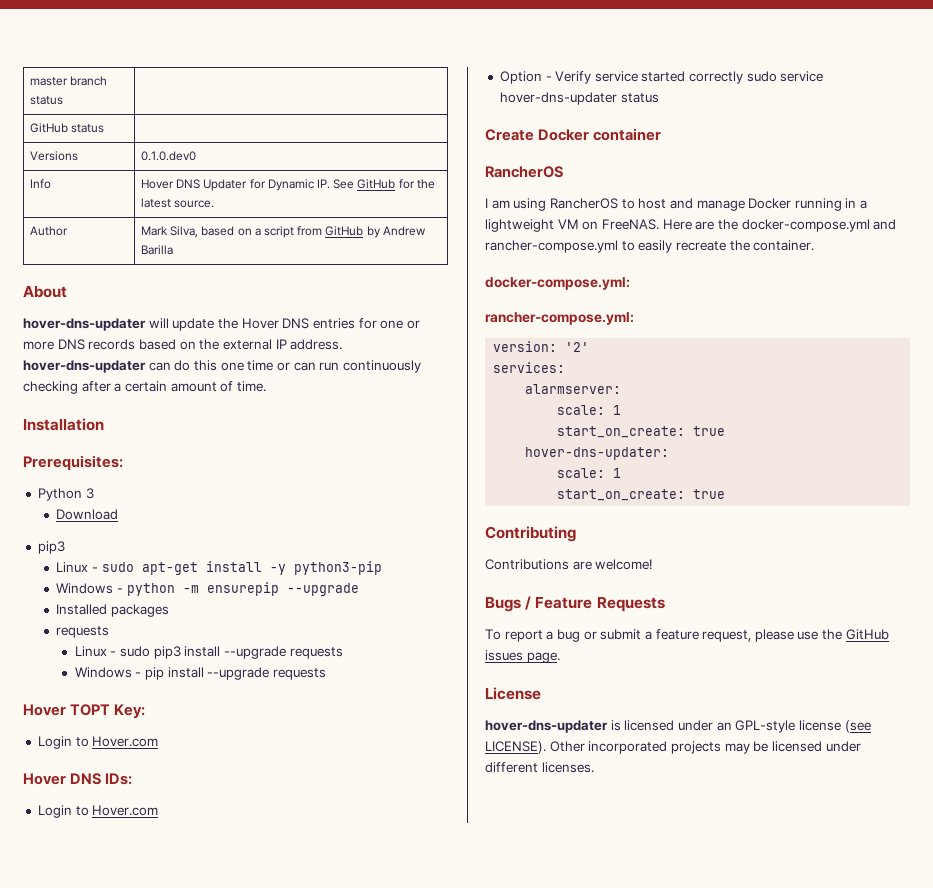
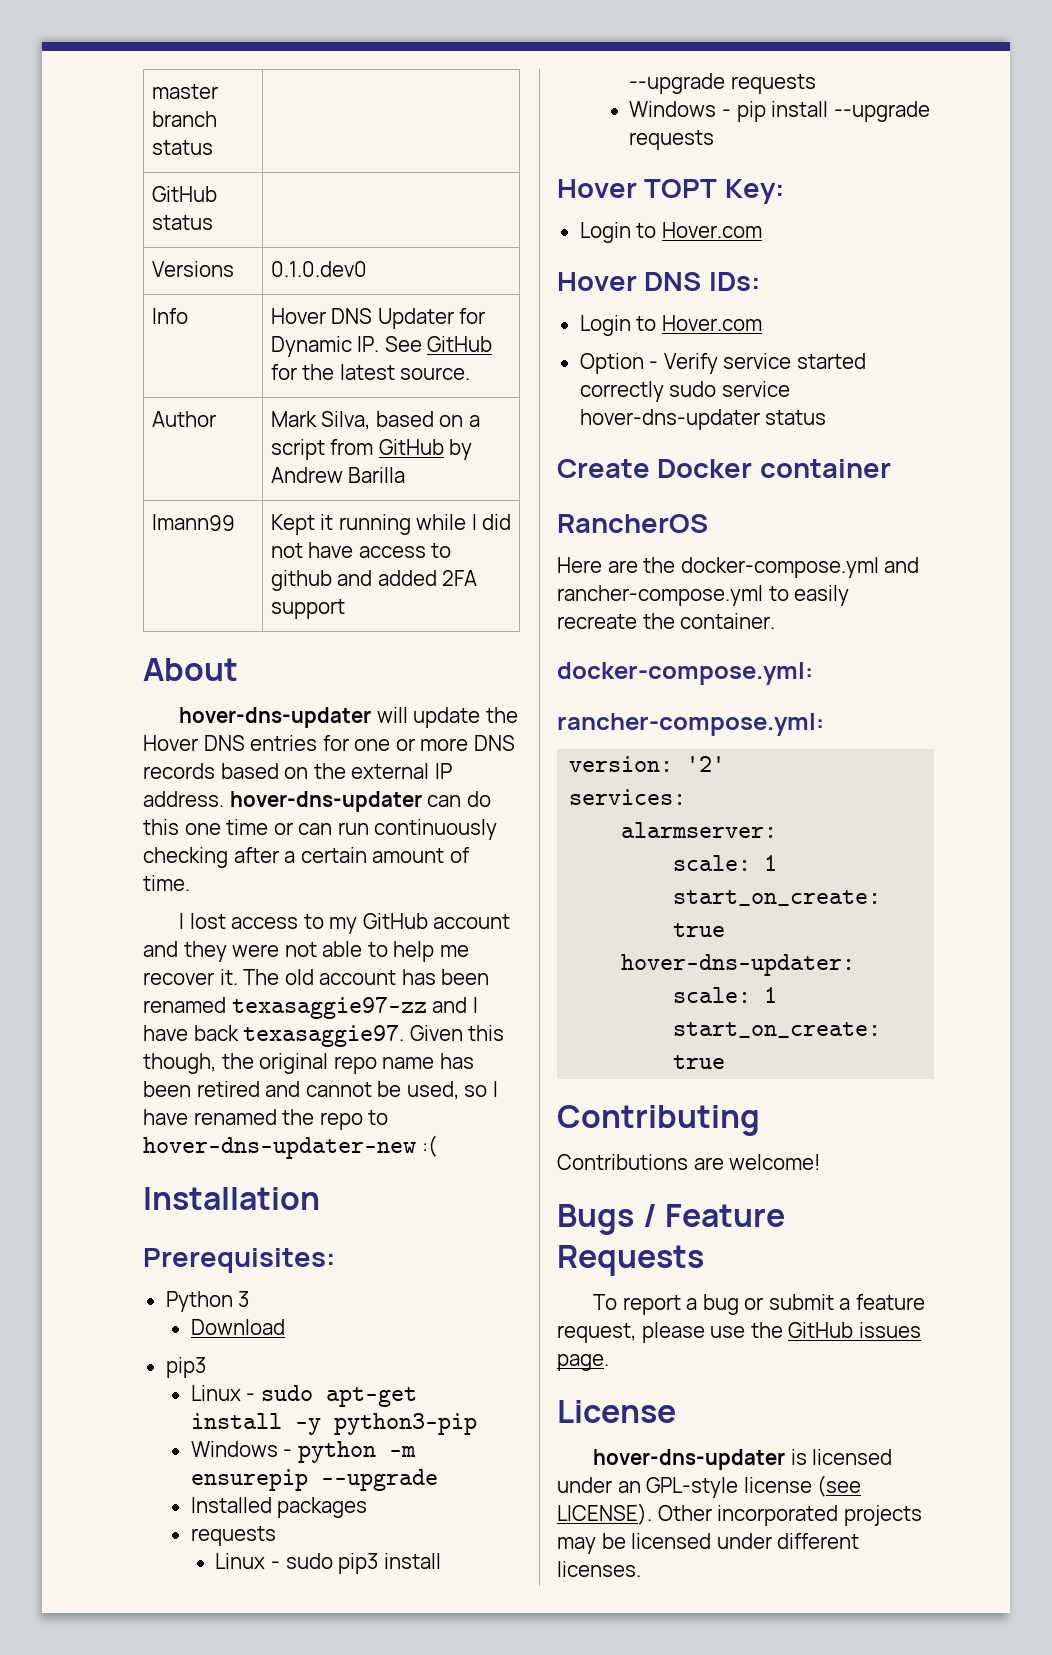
(173, 250) none -> [151,514,235,531] [270,514,512,535] [270,542,452,558] [270,570,478,591] [270,599,345,619] // lmann99 | Kept it running while I did not have access to github and added 2FA support
(266, 386) none -> [179,913,511,934] [143,941,469,962] [143,969,490,985] [143,997,478,1019] [143,1025,505,1047] [143,1053,474,1074] [143,1081,498,1100] [143,1109,389,1130] [143,1135,437,1159] // I lost access to my GitHub account and they were not able to help me recover it. The old account has been renamed texasaggie97-zz and I have back texasaggie97. Given this though, the original repo name has been retired and cannot be used, so I have renamed the repo to hover-dns-updater-new :(
[485,198,868,211] [485,219,659,232] I am using RancherOS to host and manage Docker running in a lightweight VM on FreeNAS. -> (708, 523) none

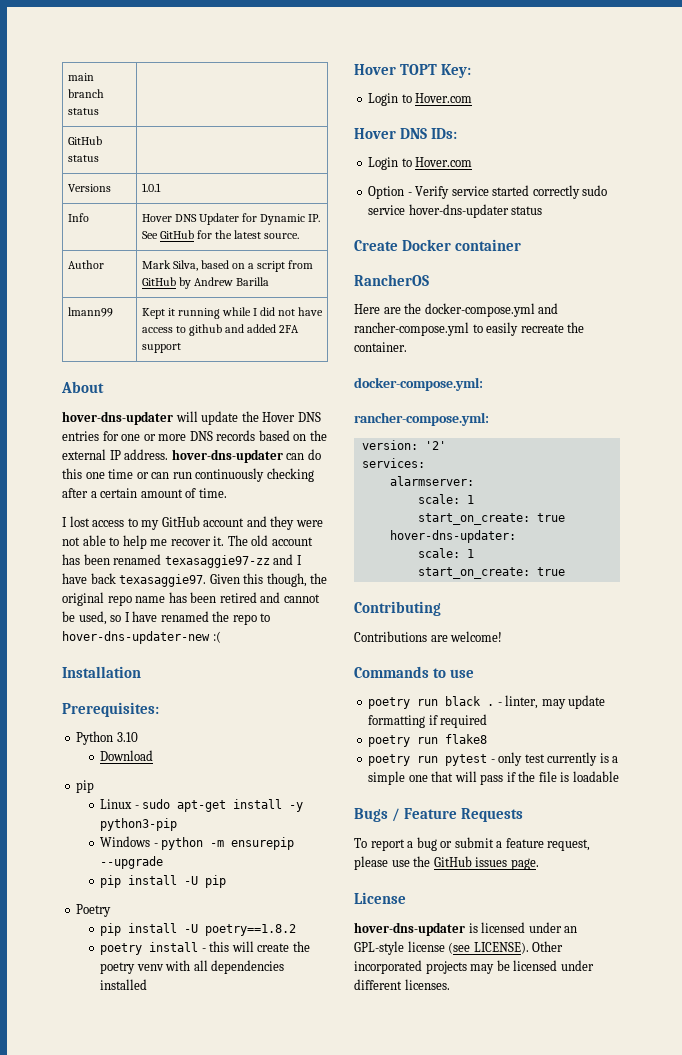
[151,84,218,99] master -> [67,73,94,81] main
[270,261,367,277] 0.1.0.dev0 -> [141,183,161,192] 1.0.1
[238,1291,250,1307] 3 -> [116,732,138,742] 3.10
[165,1357,206,1378] pip3 -> [76,780,95,793] pip
[190,1497,368,1518] [190,1526,276,1546] [215,1553,441,1574] [629,73,817,94] [629,101,930,122] [629,130,715,150] Installed packages // requests // Linux - sudo pip3 install --upgrade requests // Windows - pip install --upgrade requests -> [100,875,227,888] [76,904,112,917] [100,923,297,936] [100,941,310,955] [100,960,285,974] [100,979,148,990] pip install -U pip // Poetry // pip install -U poetry==1.8.2 // poetry install - this will create the poetry venv with all dependencies installed
(821, 1162) none -> [354,666,474,678] [368,695,606,709] [368,714,488,728] [368,734,488,747] [368,752,619,766] [368,771,619,785] // Commands to use // poetry run black . - linter, may update formatting if required // poetry run flake8 // poetry run pytest - only test currently is a simple one that will pass if the file is loadable

